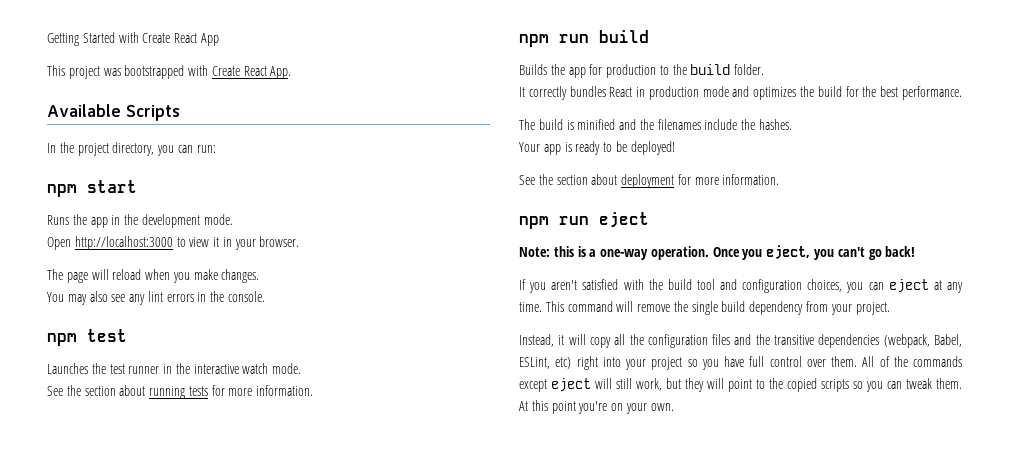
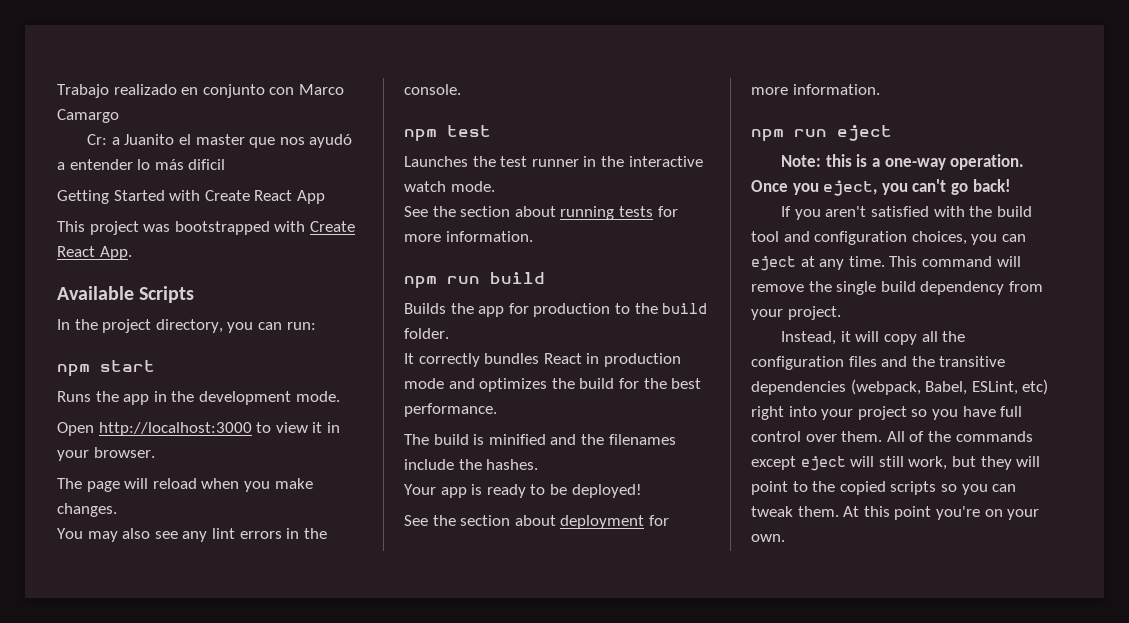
(47, 39) none -> [57,84,344,98] [57,109,119,123] [87,134,353,148] [57,159,226,170] Trabajo realizado en conjunto con Marco Camargo // Cr: a Juanito el master que nos ayudó a entender lo más dificil //

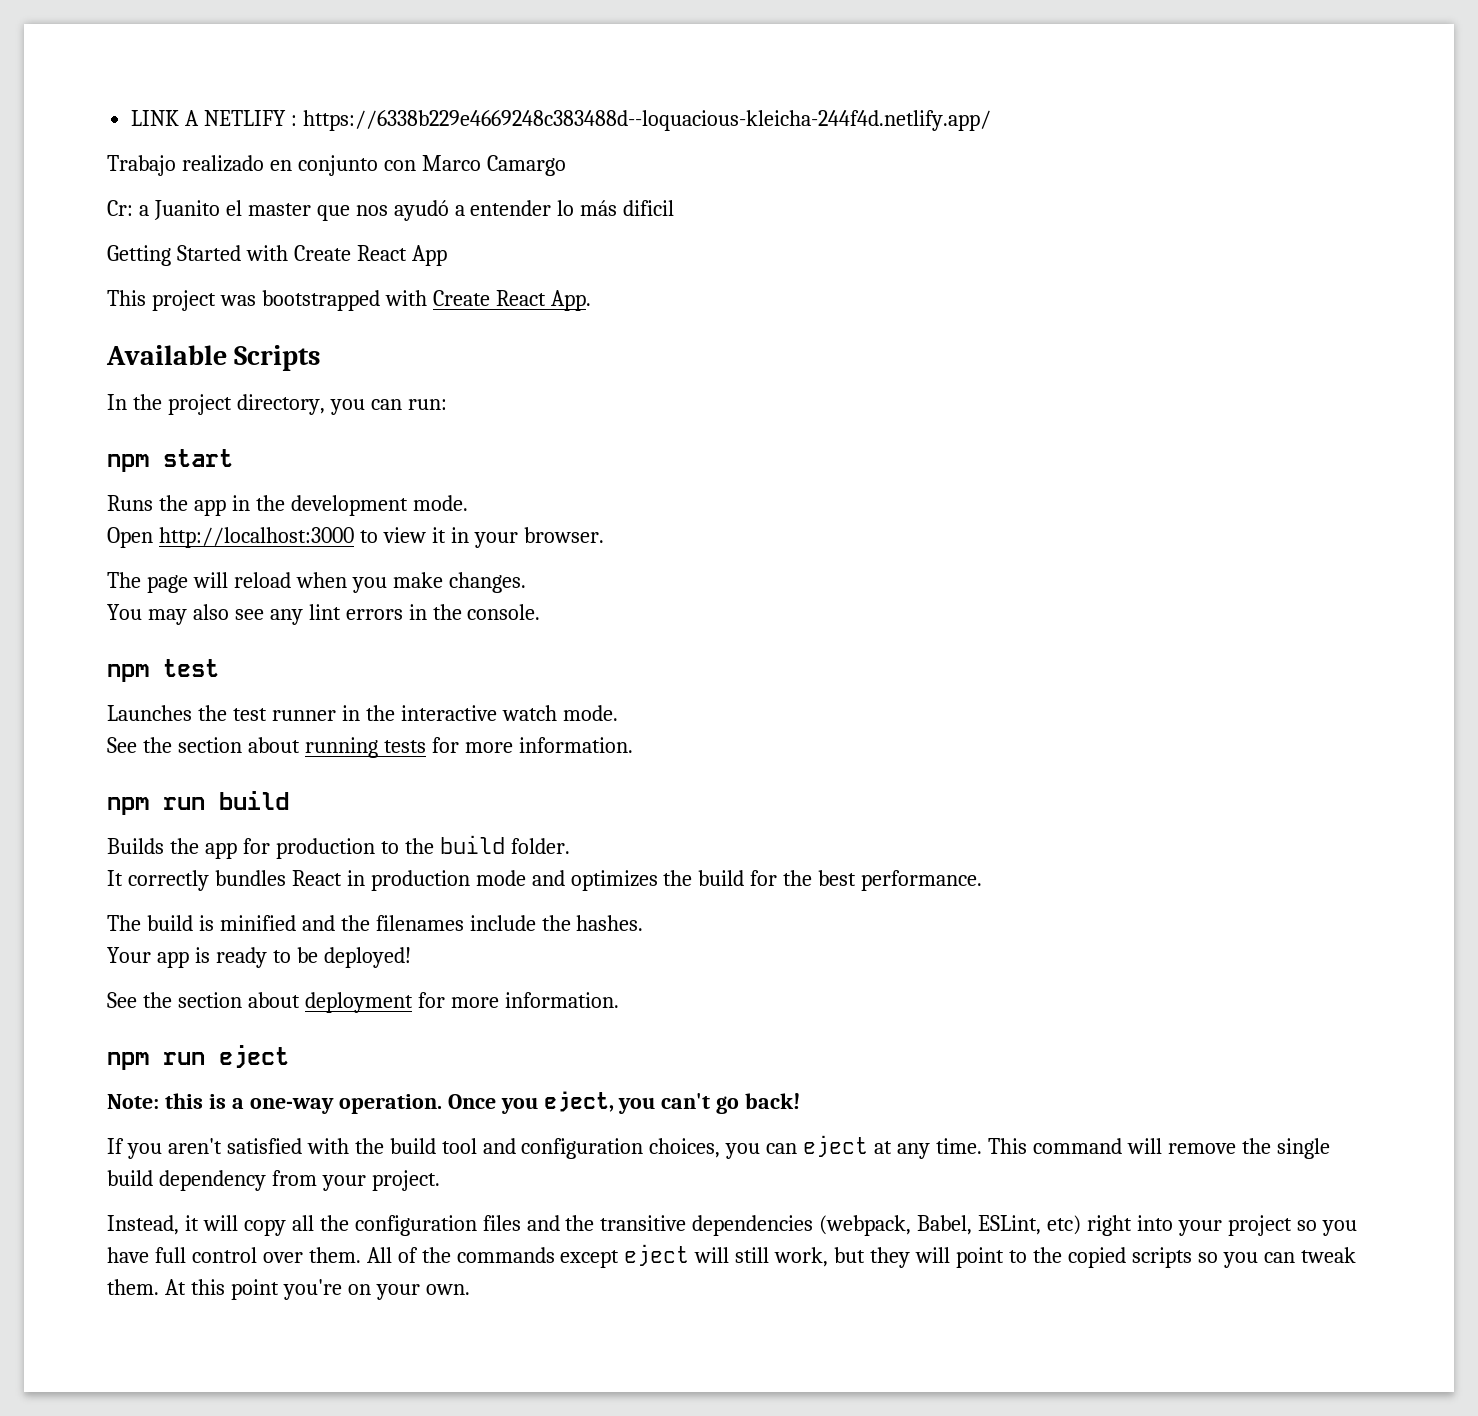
(57, 91) none -> [131,110,991,131] LINK A NETLIFY : https://6338b229e4669248c383488d--loquacious-kleicha-244f4d.netlify.app/ //

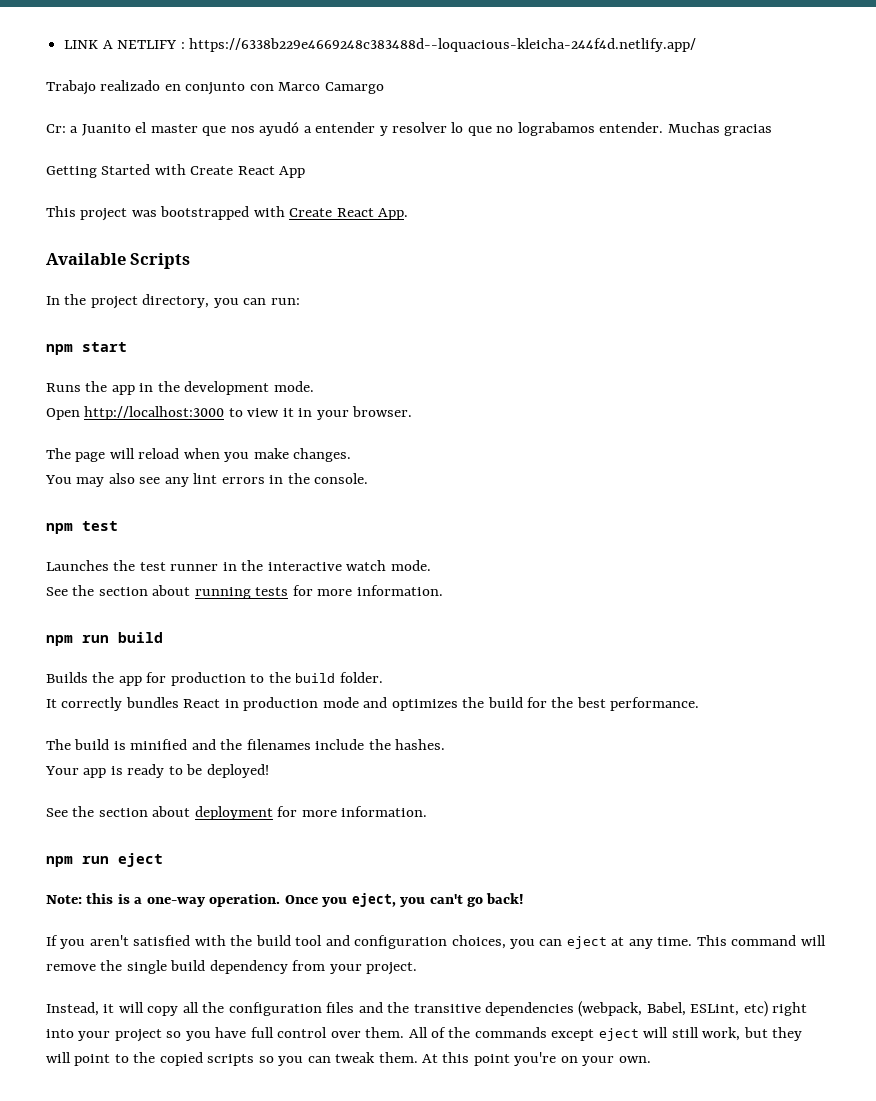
[557,200,675,216] lo más dificil -> [379,122,773,136] y resolver lo que no lograbamos entender. Muchas gracias

